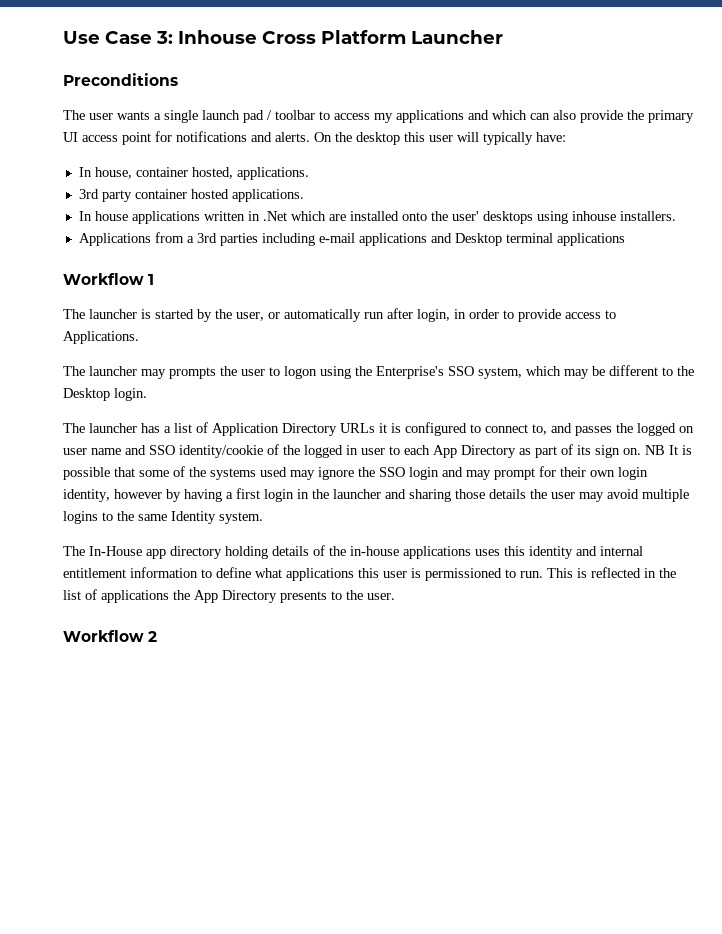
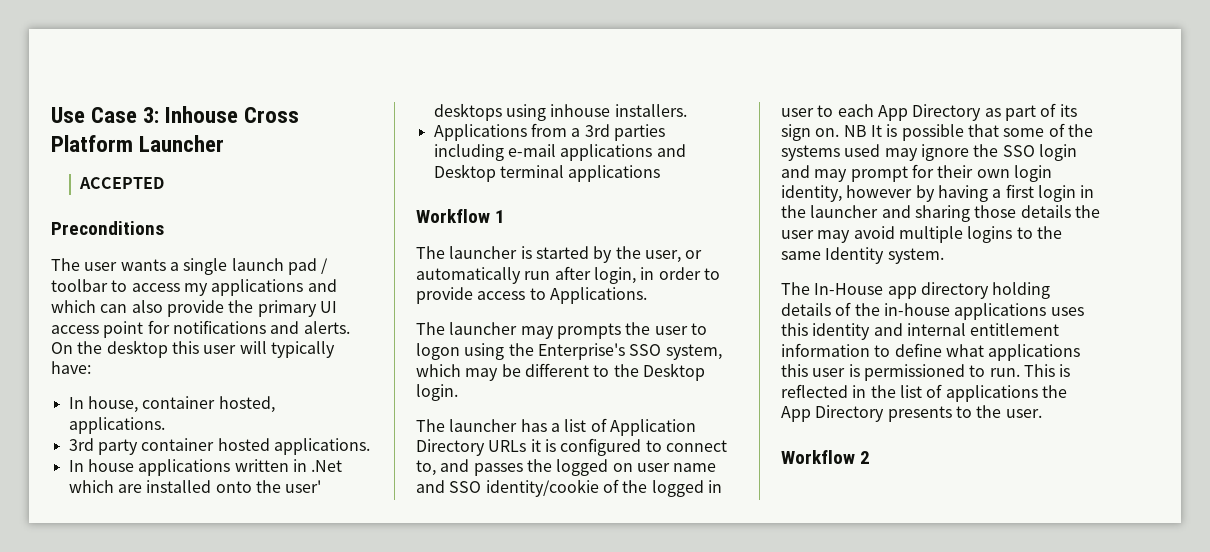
(503, 37) none -> [79,177,165,189] // ACCEPTED

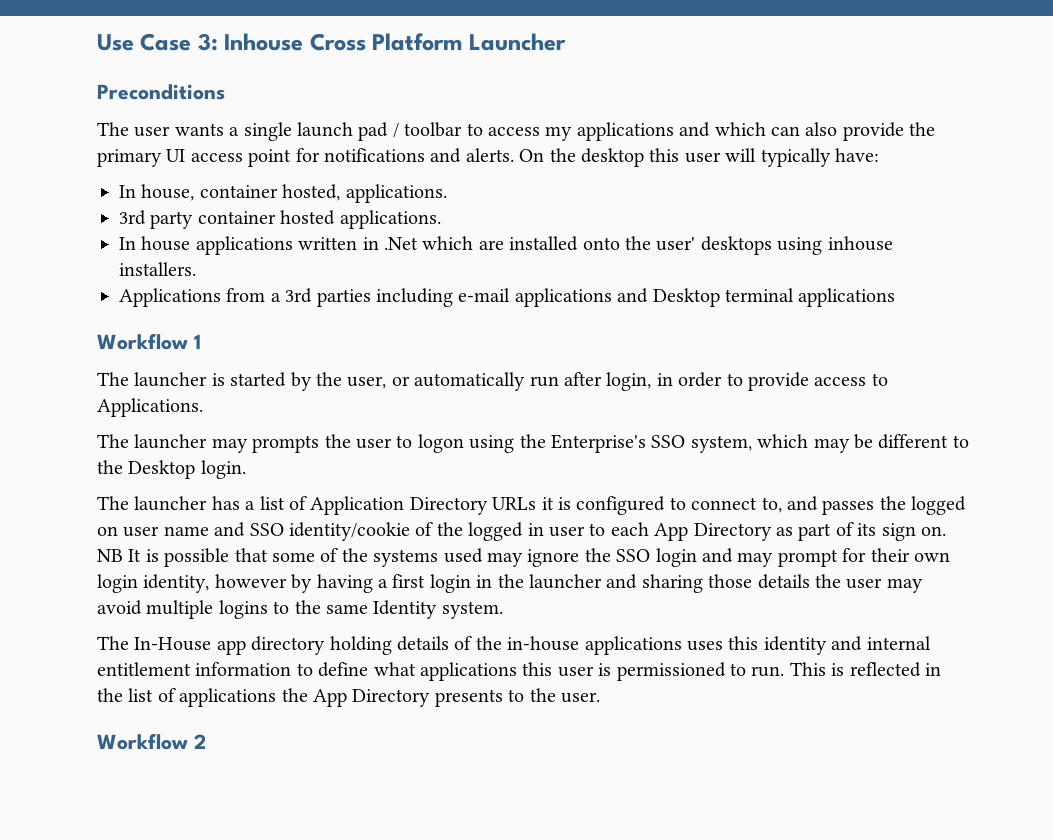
[79,177,165,189] // ACCEPTED -> (566, 42) none

